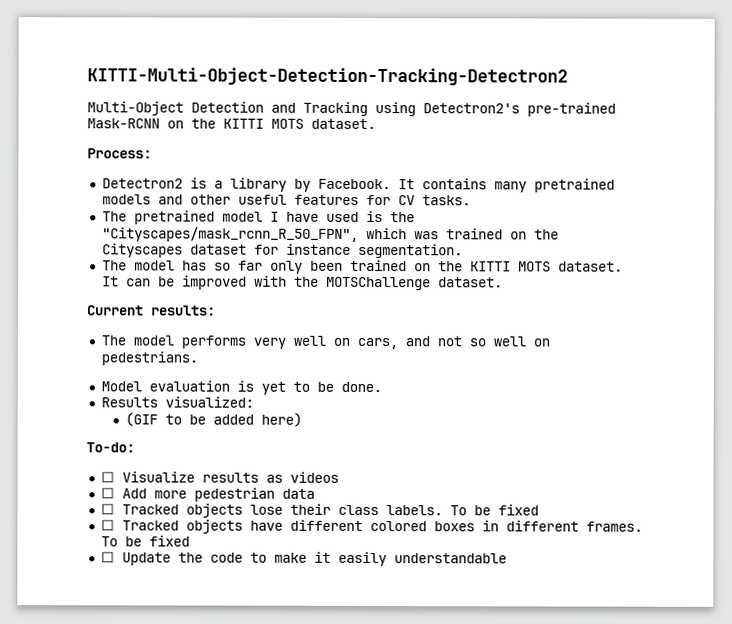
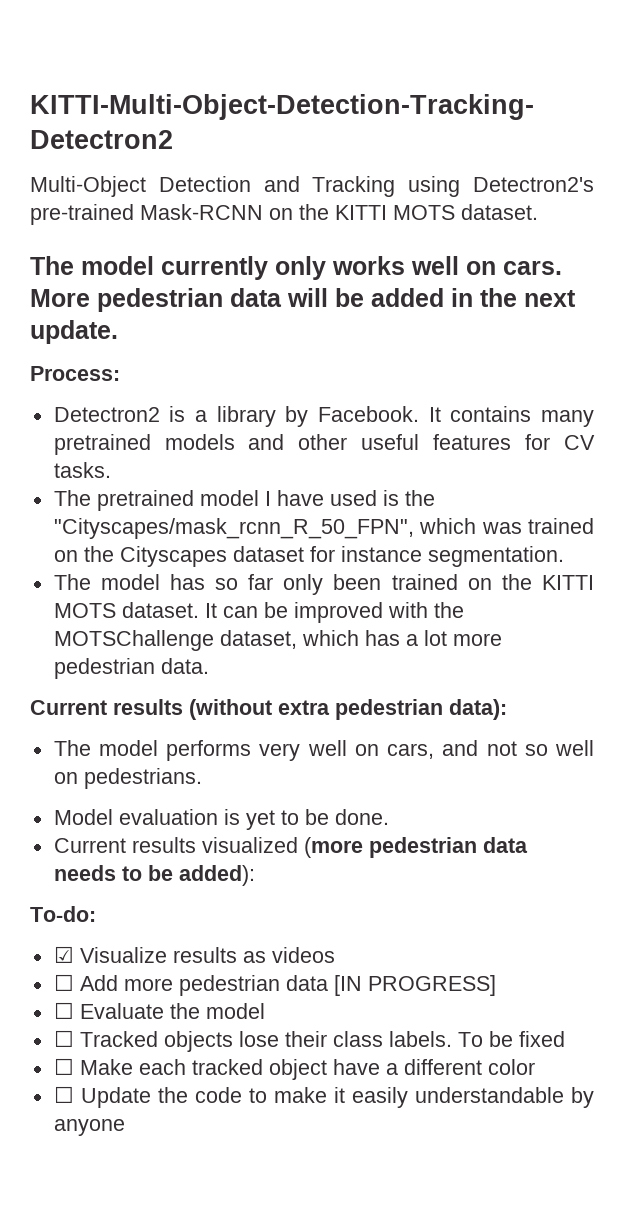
(376, 124) none -> [30,256,562,280] [30,288,576,312] [30,320,118,344] // The model currently only works well on cars. More pedestrian data will be added in the next update.
[437,277,503,288] [86,305,216,316] dataset. // Current results: -> [219,630,502,649] [53,658,209,679] [30,699,507,720] dataset, which has a lot more pedestrian data. // Current results (without extra pedestrian data):
[100,396,254,408] [124,412,302,427] Results visualized: // (GIF to be added here) -> [53,837,528,858] [53,865,255,886] Current results visualized (more pedestrian data needs to be added):
[100,471,115,483] ☐ -> [53,946,74,963] ☑
(315, 493) none -> [333,975,496,996] [53,1002,265,1019] [IN PROGRESS] // ☐ Evaluate the model
[121,519,643,534] [100,535,190,547] Tracked objects have different colored boxes in different frames. To be fixed -> [79,1059,535,1080] Make each tracked object have a different color
(507, 558) none -> [571,1087,594,1108] [53,1119,125,1136] by anyone

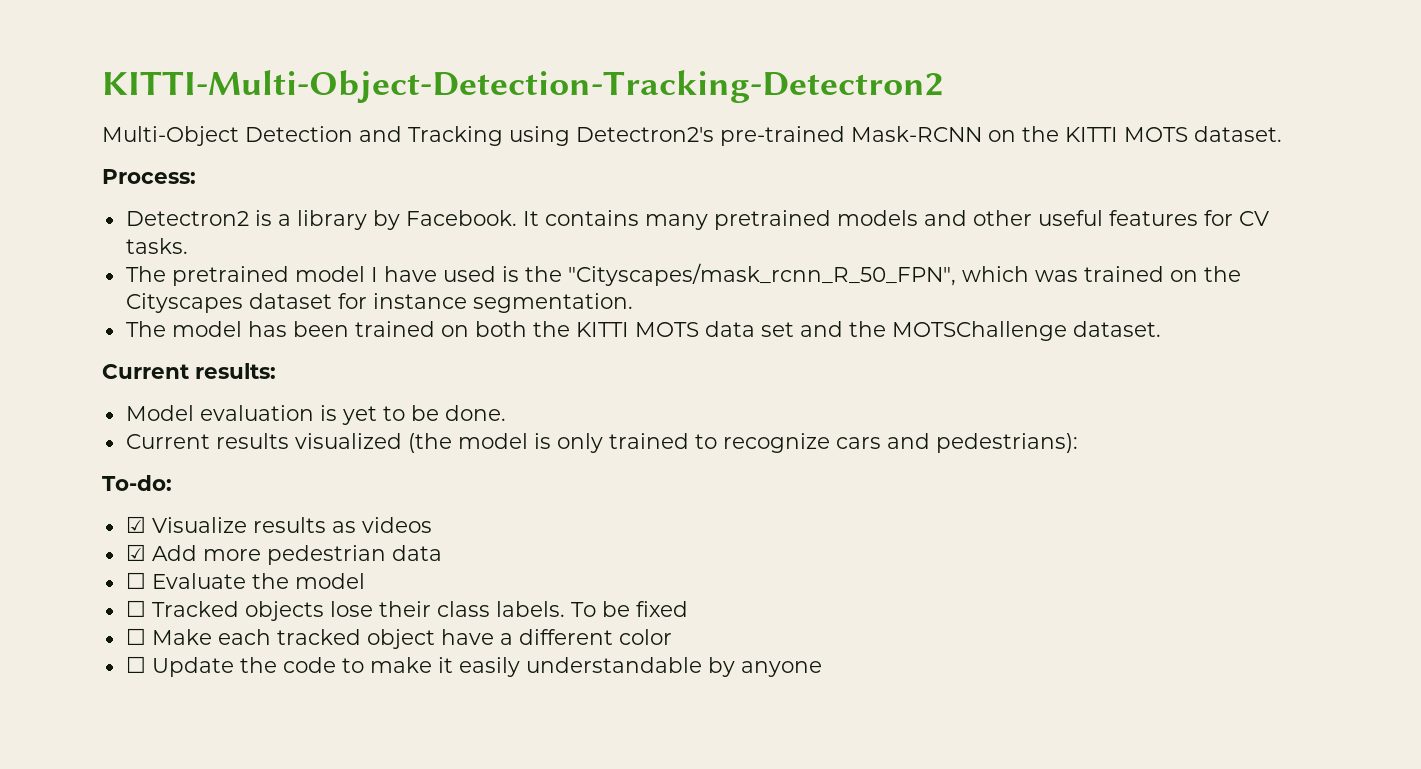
[30,256,562,280] [30,288,576,312] [30,320,118,344] // The model currently only works well on cars. More pedestrian data will be added in the next update. -> (1282, 134) none
[215,574,324,595] so far only -> (287, 329) none
[501,574,594,590] [53,602,464,623] [53,630,502,651] [53,658,209,679] [30,699,507,720] [53,740,595,761] [53,768,202,789] the KITTI MOTS dataset. It can be improved with the MOTSChallenge dataset, which has a lot more pedestrian data. // Current results (without extra pedestrian data): // The model performs very well on cars, and not so well on pedestrians. -> [474,321,1161,341] [102,363,276,379] both the KITTI MOTS data set and the MOTSChallenge dataset. // Current results:
[303,837,528,858] [53,865,255,886] (more pedestrian data needs to be added): -> [407,433,1078,453] (the model is only trained to recognize cars and pedestrians):
[53,974,74,991] ☐ -> [125,544,146,561] ☑
[333,975,496,996] [IN PROGRESS] -> (442, 553) none

